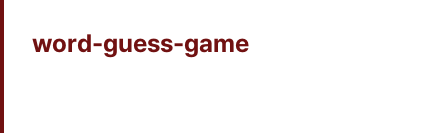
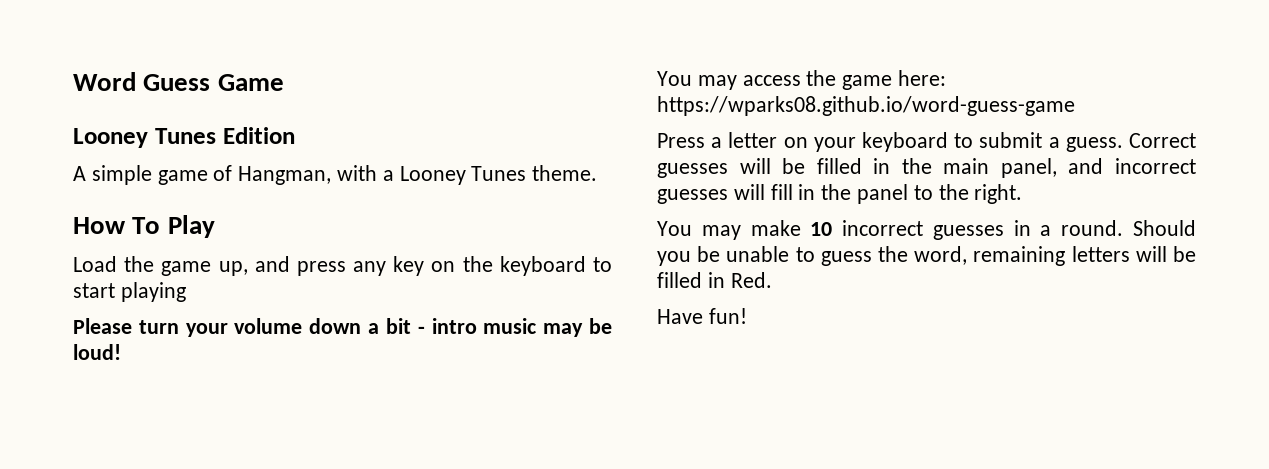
[32,34,249,58] word-guess-game -> [73,72,284,91] [73,127,295,148] [73,165,598,185] [73,215,215,238] [73,256,612,276] [73,282,186,302] [73,318,612,337] [73,344,121,360] [657,70,947,90] [657,96,1075,116] [657,132,1196,152] [657,158,1196,178] [657,184,1023,204] [657,220,1196,240] [657,246,1196,266] [657,272,772,288] [657,308,747,324] Word Guess Game // Looney Tunes Edition // A simple game of Hangman, with a Looney Tunes theme. // How To Play // Load the game up, and press any key on the keyboard to start playing // Please turn your volume down a bit - intro music may be loud! // You may access the game here: https://wparks08.github.io/word-guess-game // Press a letter on your keyboard to submit a guess. Correct guesses will be filled in the main panel, and incorrect guesses will fill in the panel to the right. // You may make 10 incorrect guesses in a round. Should you be unable to guess the word, remaining letters will be filled in Red. // Have fun!

